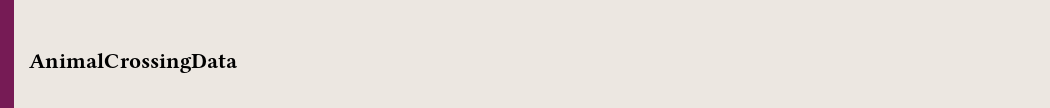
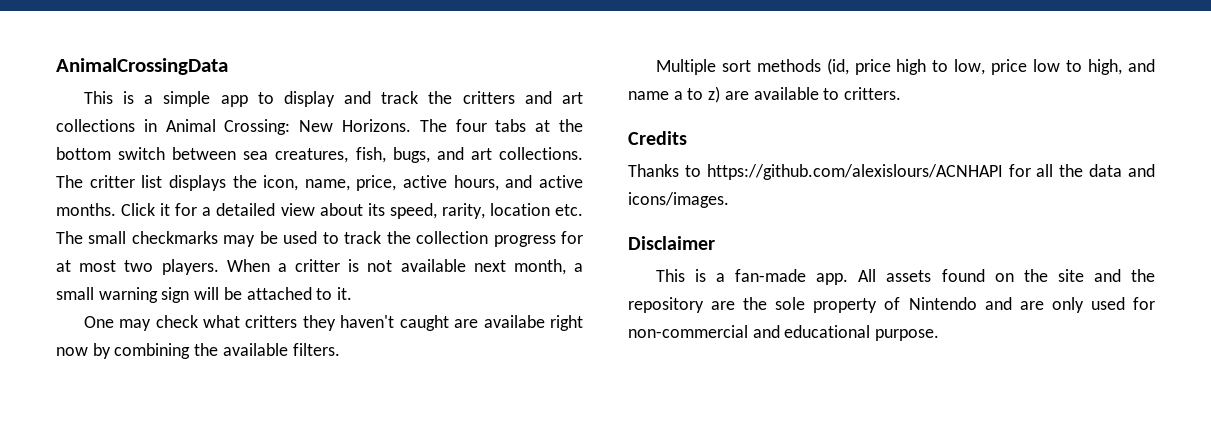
(238, 63) none -> [83,91,584,107] [56,119,584,135] [56,147,583,163] [56,175,583,191] [56,203,583,219] [56,231,583,247] [56,259,584,275] [56,287,353,303] [83,315,583,331] [56,343,340,359] [655,58,1155,75] [628,86,902,103] [628,131,687,145] [628,164,1155,180] [628,192,729,208] [628,236,715,250] [655,269,1156,285] [628,297,1155,313] [628,325,940,341] // This is a simple app to display and track the critters and art collections in Animal Crossing: New Horizons. The four tabs at the bottom switch between sea creatures, fish, bugs, and art collections. The critter list displays the icon, name, price, active hours, and active months. Click it for a detailed view about its speed, rarity, location etc. The small checkmarks may be used to track the collection progress for at most two players. When a critter is not available next month, a small warning sign will be attached to it. // One may check what critters they haven't caught are availabe right now by combining the available filters. // Multiple sort methods (id, price high to low, price low to high, and name a to z) are available to critters. // Credits // Thanks to https://github.com/alexislours/ACNHAPI for all the data and icons/images. // Disclaimer // This is a fan-made app. All assets found on the site and the repository are the sole property of Nintendo and are only used for non-commercial and educational purpose.

